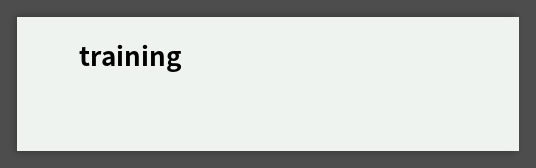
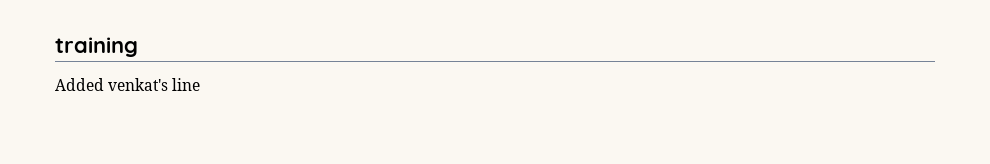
(182, 58) none -> [55,78,201,91] // Added venkat's line

